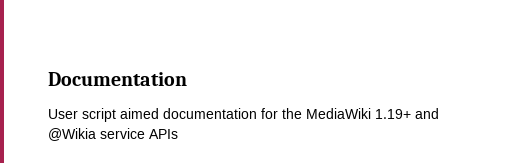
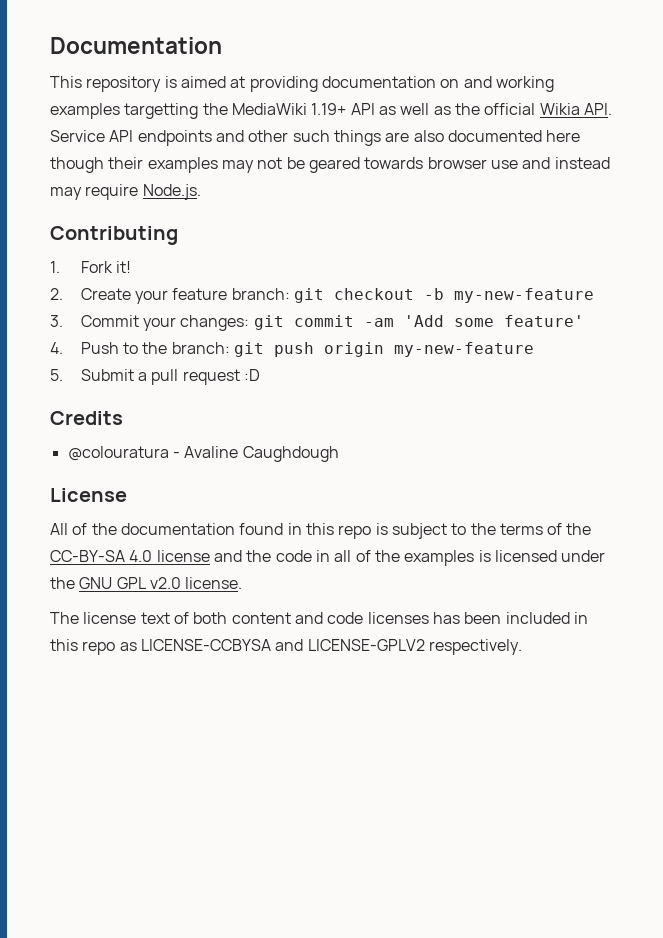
[48,108,439,122] [48,128,178,141] User script aimed documentation for the MediaWiki 1.19+ and @Wikia service APIs -> [50,76,554,92] [50,103,612,119] [50,130,581,146] [50,157,610,173] [50,184,201,200] [50,226,178,245] [50,261,131,273] [50,288,594,304] [50,315,584,331] [50,342,534,357] [50,369,260,385] [50,411,123,425] [67,446,339,462] [50,488,127,502] [50,523,592,539] [50,550,606,566] [50,577,243,589] [50,612,588,624] [50,639,522,655] This repository is aimed at providing documentation on and working examples targetting the MediaWiki 1.19+ API as well as the official Wikia API. Service API endpoints and other such things are also documented here though their examples may not be geared towards browser use and instead may require Node.js. // Contributing // 1. Fork it! // 2. Create your feature branch: git checkout -b my-new-feature // 3. Commit your changes: git commit -am 'Add some feature' // 4. Push to the branch: git push origin my-new-feature // 5. Submit a pull request :D // Credits // @colouratura - Avaline Caughdough // License // All of the documentation found in this repo is subject to the terms of the CC-BY-SA 4.0 license and the code in all of the examples is licensed under the GNU GPL v2.0 license. // The license text of both content and code licenses has been included in this repo as LICENSE-CCBYSA and LICENSE-GPLV2 respectively.

